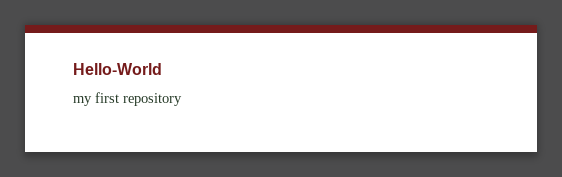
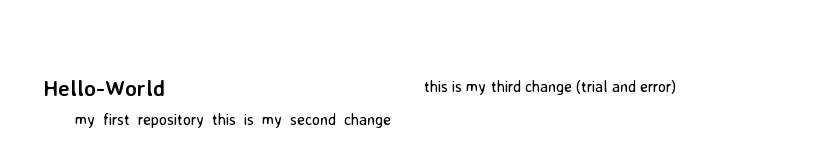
(182, 99) none -> [211,113,391,128] [424,80,677,95] this is my second change this is my third change (trial and error)

